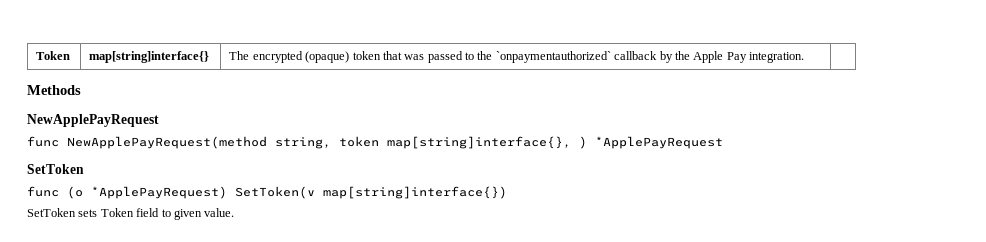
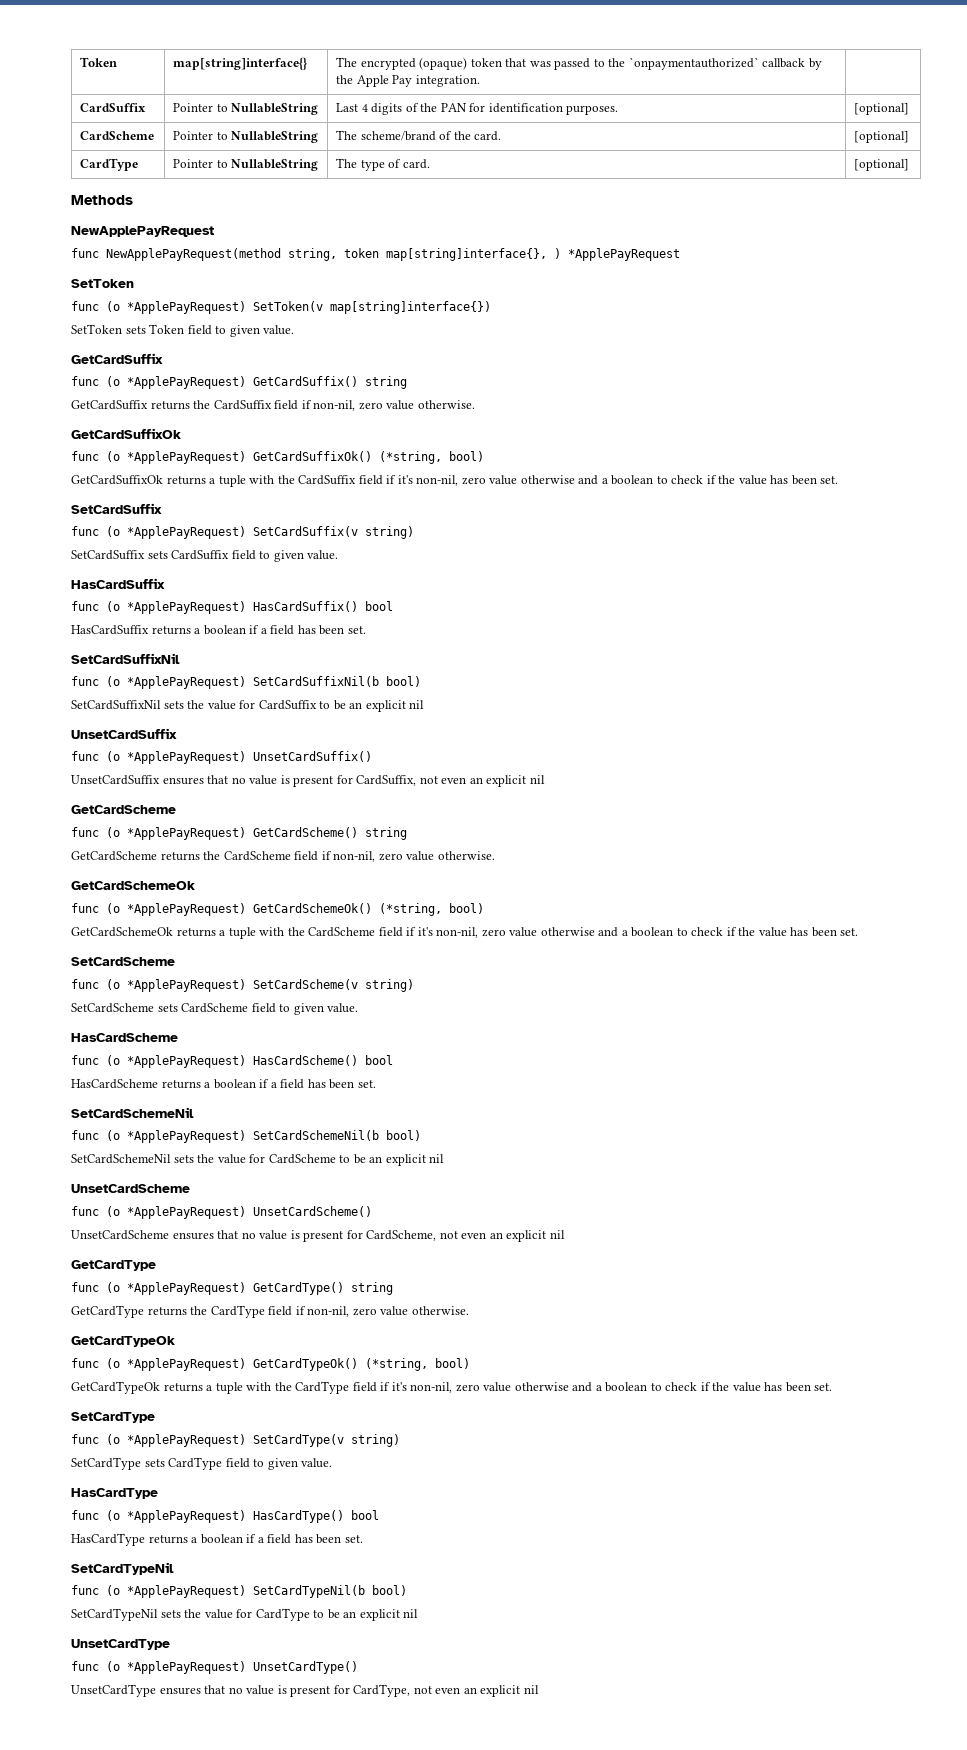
(805, 57) none -> [80,103,147,112] [173,103,319,115] [336,103,619,115] [854,103,910,115] [80,131,155,140] [173,131,319,143] [336,130,502,141] [854,131,910,143] [80,158,139,171] [173,159,319,171] [336,158,430,171] [854,159,910,171] // CardSuffix | Pointer to NullableString | Last 4 digits of the PAN for identification purposes. | [optional] // CardScheme | Pointer to NullableString | The scheme/brand of the card. | [optional] // CardType | Pointer to NullableString | The type of card. | [optional]
(235, 212) none -> [71,353,163,364] [71,376,407,389] [71,400,475,411] [71,428,181,439] [71,451,484,464] [71,475,839,487] [71,503,162,514] [71,526,414,539] [71,550,339,562] [71,578,165,589] [71,601,393,614] [71,625,366,635] [71,653,180,664] [71,676,421,689] [71,700,425,712] [71,728,177,739] [71,751,372,764] [71,775,545,787] [71,805,176,814] [71,827,407,840] [71,851,495,862] [71,881,195,890] [71,903,484,916] [71,927,859,939] [71,957,175,966] [71,979,414,992] [71,1003,359,1015] [71,1033,178,1042] [71,1055,393,1068] [71,1079,376,1089] [71,1107,194,1118] [71,1130,421,1143] [71,1154,445,1166] [71,1184,190,1193] [71,1206,372,1219] [71,1230,565,1242] [71,1260,156,1271] [71,1282,393,1295] [71,1305,469,1318] [71,1336,175,1347] [71,1358,470,1371] [71,1381,833,1394] [71,1412,155,1423] [71,1434,400,1447] [71,1457,333,1470] [71,1488,158,1499] [71,1510,379,1523] [71,1533,363,1546] [71,1562,174,1575] [71,1585,407,1598] [71,1608,419,1621] [71,1639,170,1650] [71,1661,358,1674] [71,1684,539,1697] // GetCardSuffix // func (o *ApplePayRequest) GetCardSuffix() string // GetCardSuffix returns the CardSuffix field if non-nil, zero value otherwise. // GetCardSuffixOk // func (o *ApplePayRequest) GetCardSuffixOk() (*string, bool) // GetCardSuffixOk returns a tuple with the CardSuffix field if it's non-nil, zero value otherwise and a boolean to check if the value has been set. // SetCardSuffix // func (o *ApplePayRequest) SetCardSuffix(v string) // SetCardSuffix sets CardSuffix field to given value. // HasCardSuffix // func (o *ApplePayRequest) HasCardSuffix() bool // HasCardSuffix returns a boolean if a field has been set. // SetCardSuffixNil // func (o *ApplePayRequest) SetCardSuffixNil(b bool) // SetCardSuffixNil sets the value for CardSuffix to be an explicit nil // UnsetCardSuffix // func (o *ApplePayRequest) UnsetCardSuffix() // UnsetCardSuffix ensures that no value is present for CardSuffix, not even an explicit nil // GetCardScheme // func (o *ApplePayRequest) GetCardScheme() string // GetCardScheme returns the CardScheme field if non-nil, zero value otherwise. // GetCardSchemeOk // func (o *ApplePayRequest) GetCardSchemeOk() (*string, bool) // GetCardSchemeOk returns a tuple with the CardScheme field if it's non-nil, zero value otherwise and a boolean to check if the value has been set. // SetCardScheme // func (o *ApplePayRequest) SetCardScheme(v string) // SetCardScheme sets CardScheme field to given value. // HasCardScheme // func (o *ApplePayRequest) HasCardScheme() bool // HasCardScheme returns a boolean if a field has been set. // SetCardSchemeNil // func (o *ApplePayRequest) SetCardSchemeNil(b bool) // SetCardSchemeNil sets the value for CardScheme to be an explicit nil // UnsetCardScheme // func (o *ApplePayRequest) UnsetCardScheme() // UnsetCardScheme ensures that no value is present for CardScheme, not even an explicit nil // GetCardType // func (o *ApplePayRequest) GetCardType() string // GetCardType returns the CardType field if non-nil, zero value otherwise. // GetCardTypeOk // func (o *ApplePayRequest) GetCardTypeOk() (*string, bool) // GetCardTypeOk returns a tuple with the CardType field if it's non-nil, zero value otherwise and a boolean to check if the value has been set. // SetCardType // func (o *ApplePayRequest) SetCardType(v string) // SetCardType sets CardType field to given value. // HasCardType // func (o *ApplePayRequest) HasCardType() bool // HasCardType returns a boolean if a field has been set. // SetCardTypeNil // func (o *ApplePayRequest) SetCardTypeNil(b bool) // SetCardTypeNil sets the value for CardType to be an explicit nil // UnsetCardType // func (o *ApplePayRequest) UnsetCardType() // UnsetCardType ensures that no value is present for CardType, not even an explicit nil

